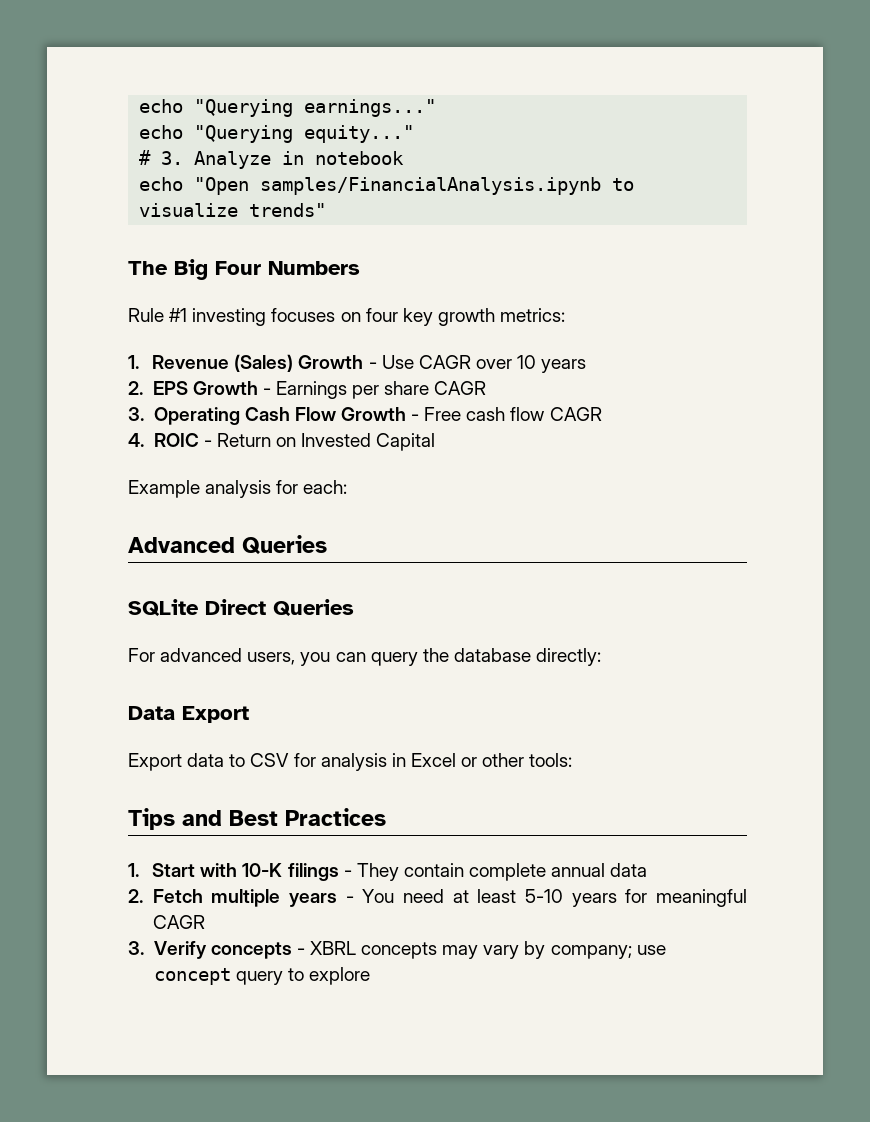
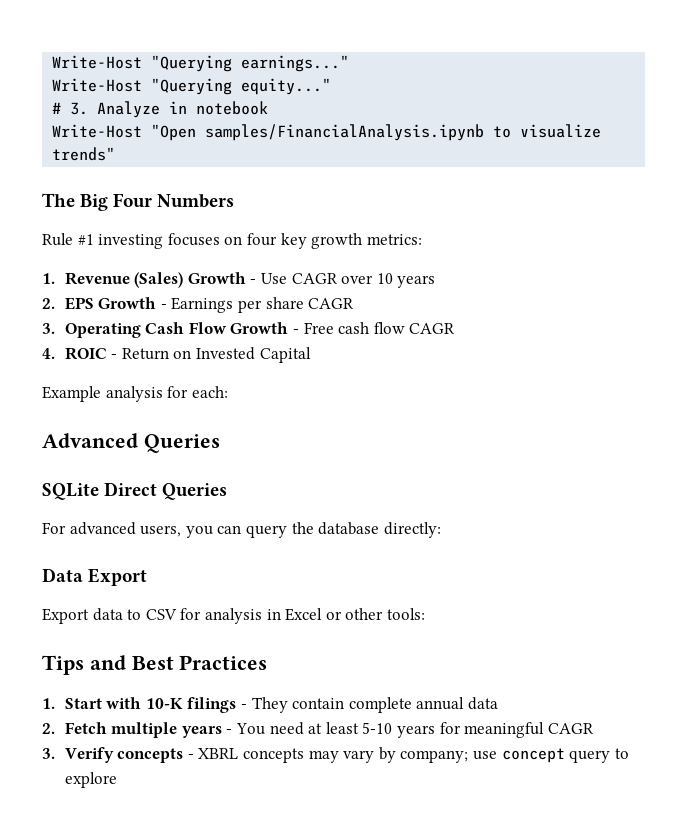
[139,99,184,113] echo -> [52,55,143,69] Write-Host
[139,125,184,139] echo -> [52,78,143,92] Write-Host
[139,177,184,191] echo -> [52,124,143,138] Write-Host

